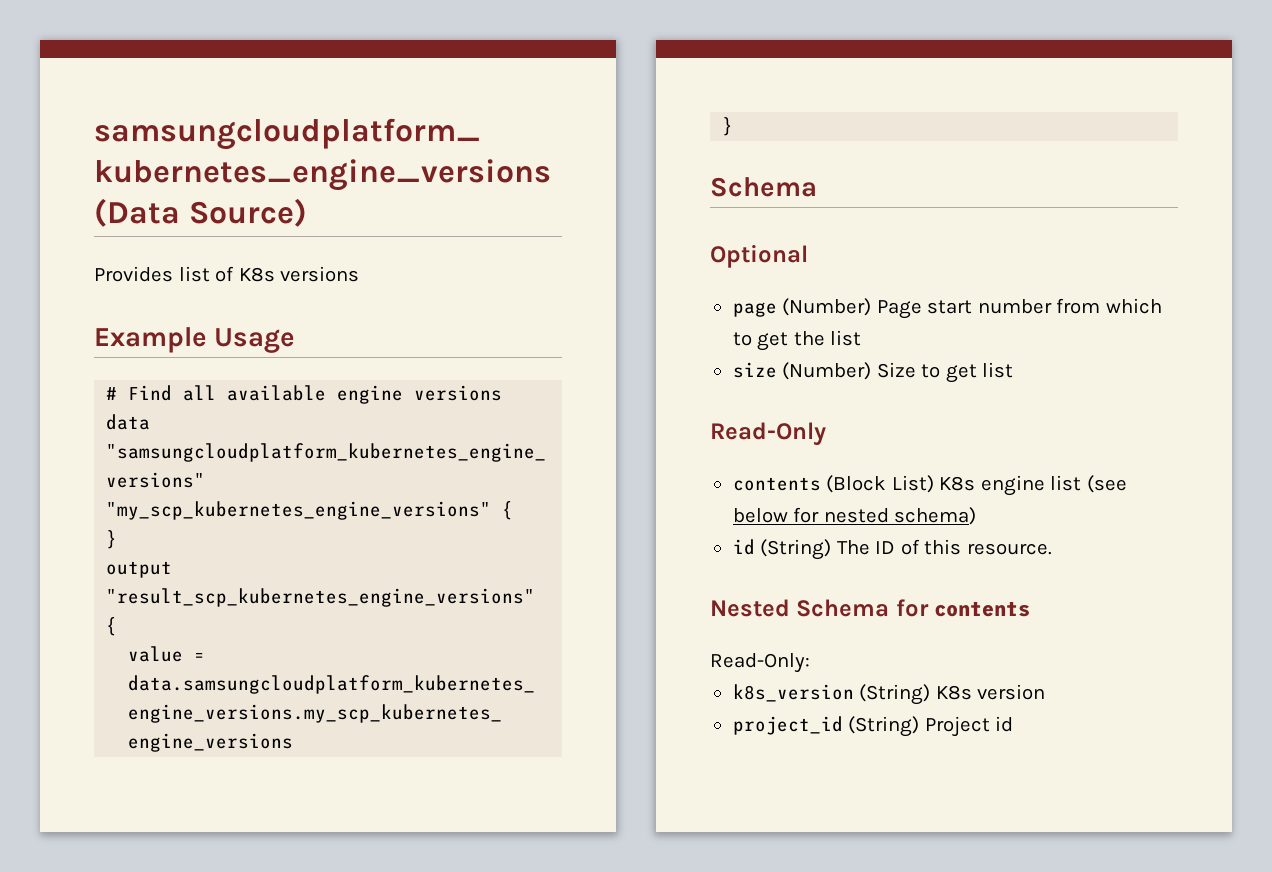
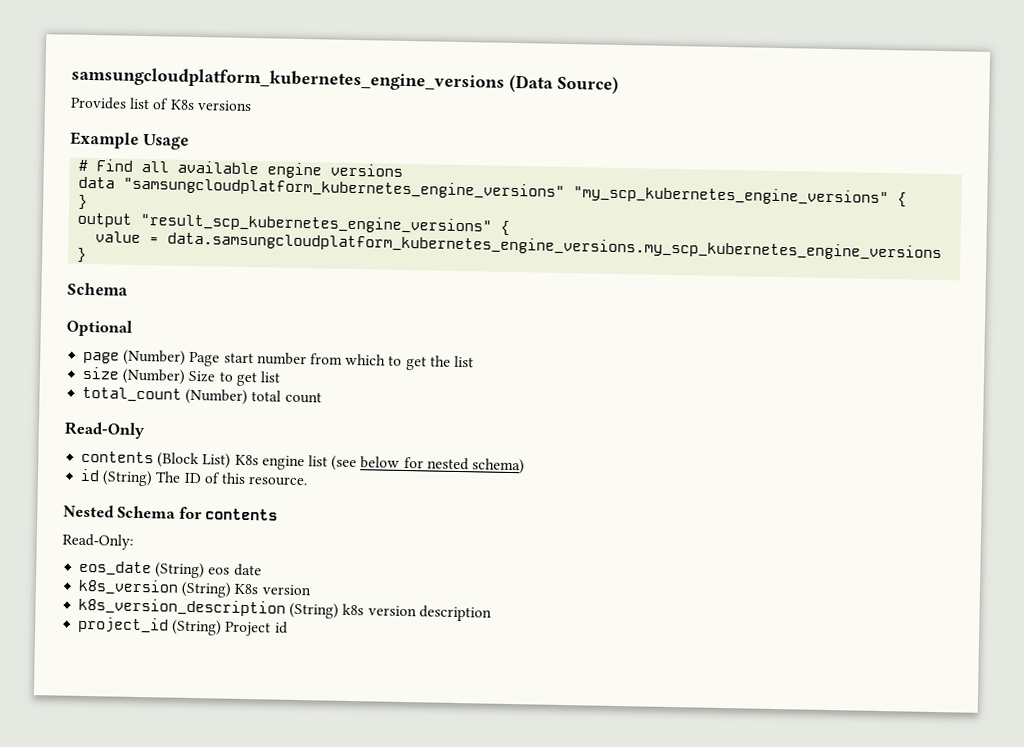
(1014, 370) none -> [82,386,322,406] // total_count (Number) total count
(810, 663) none -> [79,560,262,579] // eos_date (String) eos date
(1046, 692) none -> [78,597,492,622] // k8s_version_description (String) k8s version description

